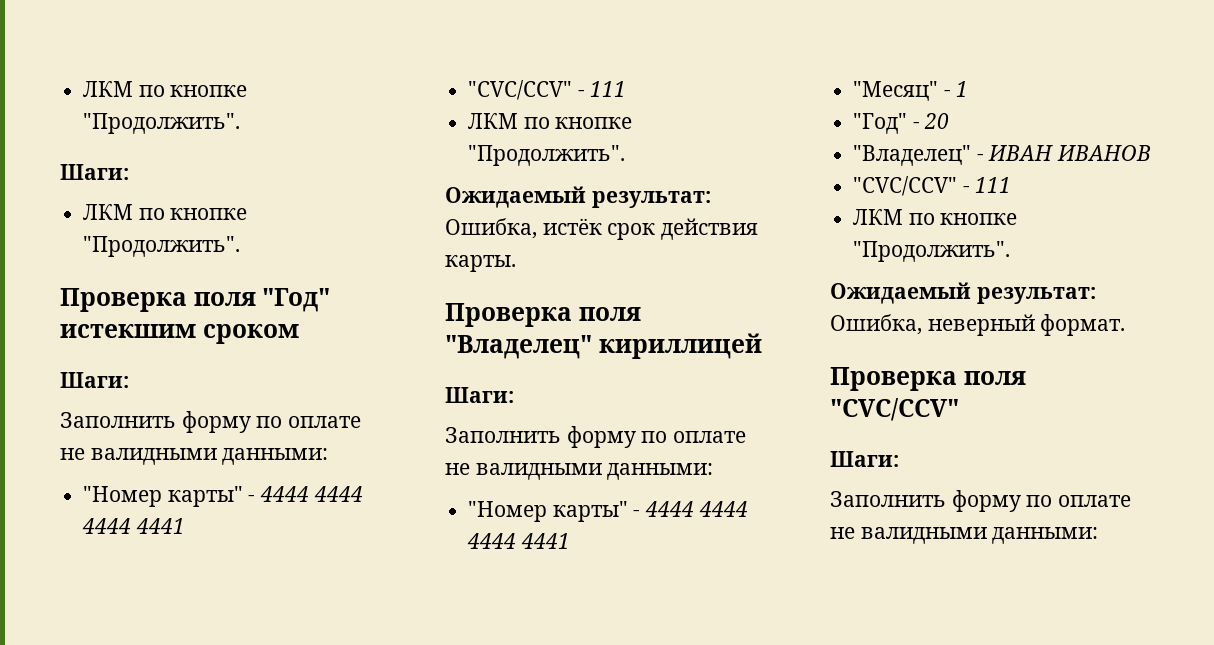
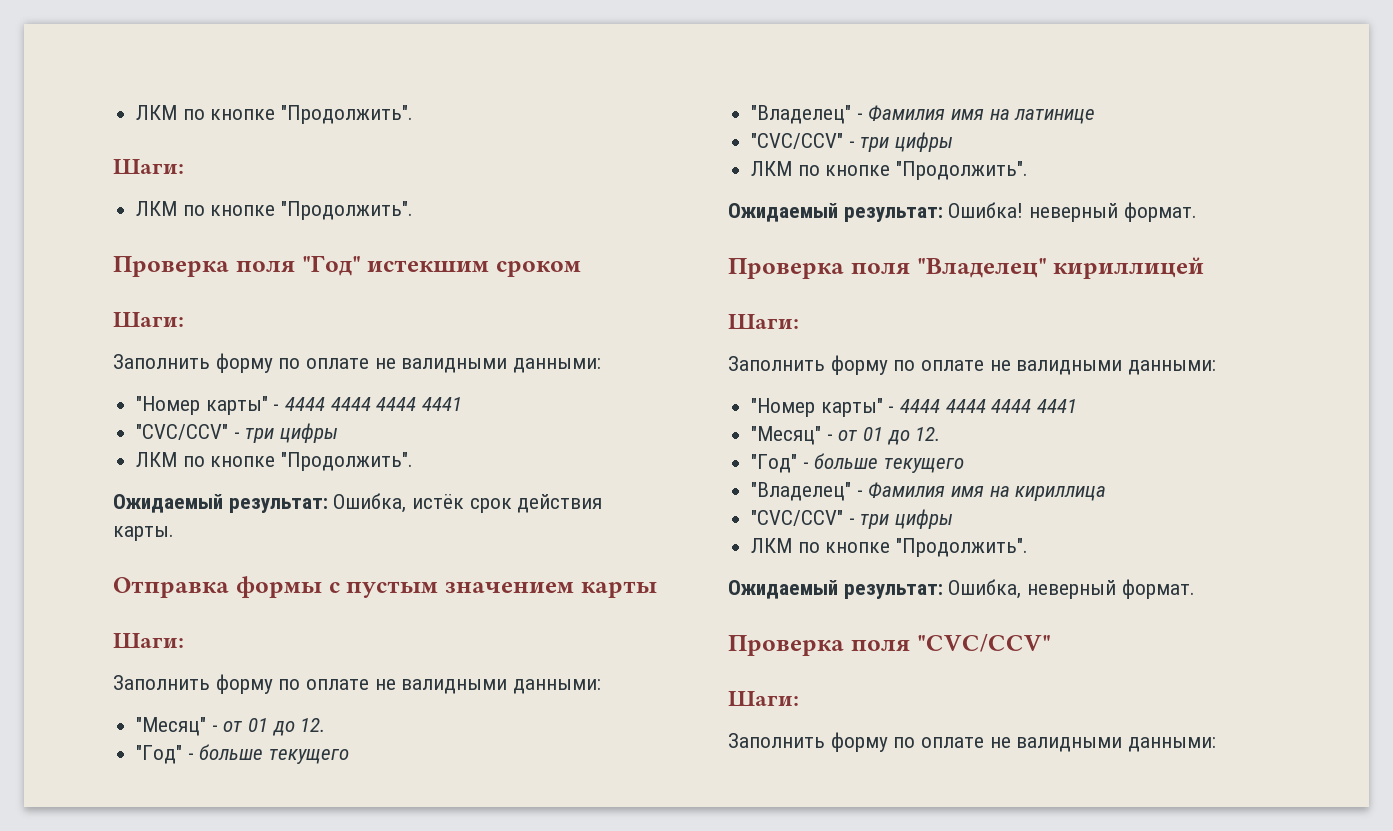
[590,81,627,97] 111 -> [245,423,339,443] три цифры
(516, 263) none -> [113,576,657,598] [113,633,184,648] [113,674,602,694] [136,717,326,736] [136,744,350,764] [751,105,1096,124] [751,132,954,152] [751,161,1029,180] [728,202,1197,222] // Отправка формы с пустым значением карты // Шаги: // Заполнить форму по оплате не валидными данными: // "Месяц" - от 01 до 12. // "Год" - больше текущего // "Владелец" - Фамилия имя на латинице // "CVC/CCV" - три цифры // ЛКМ по кнопке "Продолжить". // Ожидаемый результат: Ошибка! неверный формат.
[956,81,969,97] [853,113,950,134] [853,145,1152,166] [853,176,1012,196] 1 // "Год" - 20 // "Владелец" - ИВАН ИВАНОВ // "CVC/CCV" - 111 -> [838,427,941,445] [751,453,965,473] [751,482,1107,501] [751,509,954,529] от 01 до 12. // "Год" - больше текущего // "Владелец" - Фамилия имя на кириллица // "CVC/CCV" - три цифры

